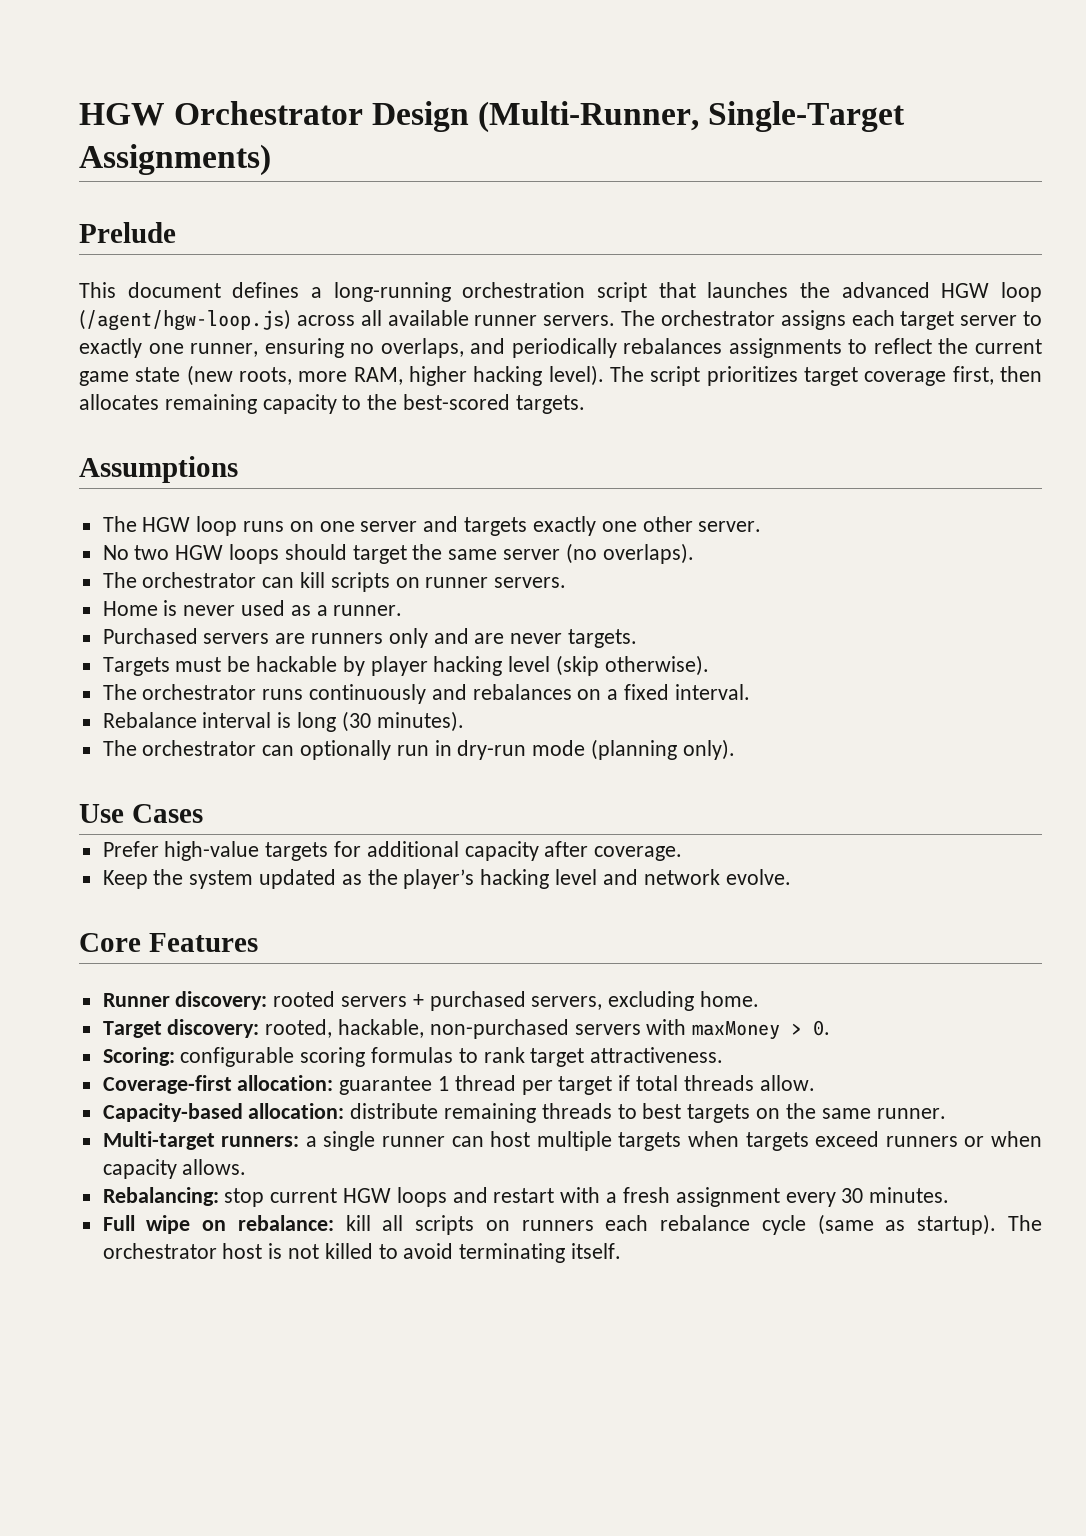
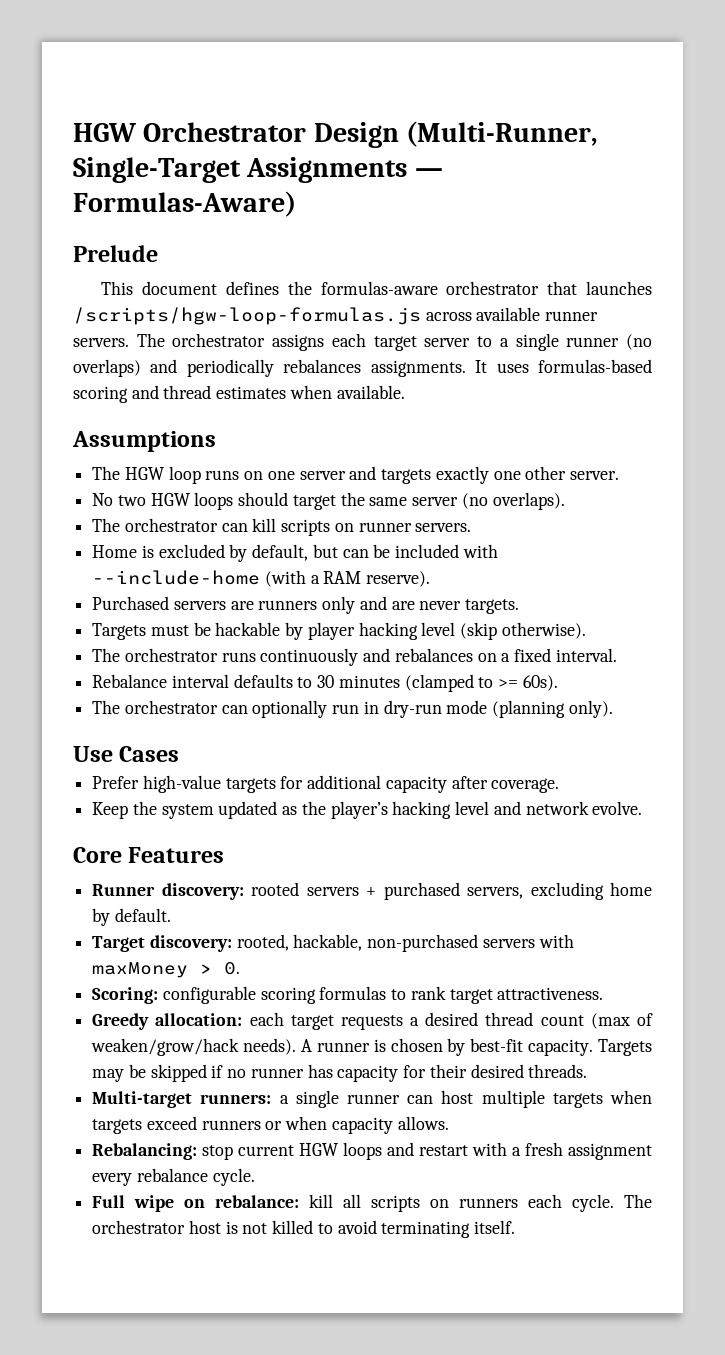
[79,144,271,176] Assignments) -> [246,157,443,183] [73,191,296,217] Assignments — Formulas-Aware)
[311,282,1042,302] [79,309,382,331] a long-running orchestration script that launches the advanced HGW loop (/agent/hgw-loop.js) across all -> [287,281,653,295] [73,307,472,325] the formulas-aware orchestrator that launches /scripts/hgw-loop-formulas.js across
[79,338,1042,358] [79,365,1043,386] [79,394,585,414] exactly one runner, ensuring no overlaps, and periodically rebalances assignments to reflect the current game state (new roots, more RAM, higher hacking level). The script prioritizes target coverage first, then allocates remaining capacity to the best-scored targets. -> [499,333,653,351] [73,359,653,377] [73,385,405,403] a single runner (no overlaps) and periodically rebalances assignments. It uses formulas-based scoring and thread estimates when available.
[183,600,403,616] never used as a runner. -> [158,544,498,562] [92,570,431,587] excluded by default, but can be included with --include-home (with a RAM reserve).
[277,711,464,732] is long (30 minutes). -> [233,674,558,692] defaults to 30 minutes (clamped to >= 60s).
[700,991,760,1007] home. -> [610,882,652,896] [92,908,171,926] home by default.
[102,1075,815,1095] [102,1103,946,1123] Coverage-first allocation: guarantee 1 thread per target if total threads allow. // Capacity-based allocation: distribute remaining threads to best targets on the same runner. -> [92,1012,653,1030] [91,1038,652,1056] [92,1064,588,1082] Greedy allocation: each target requests a desired thread count (max of weaken/grow/hack needs). A runner is chosen by best-fit capacity. Targets may be skipped if no runner has capacity for their desired threads.
[841,1187,950,1203] 30 minutes. -> [136,1168,255,1186] rebalance cycle.
[660,1214,997,1235] rebalance cycle (same as startup). -> [572,1194,615,1212] cycle.

